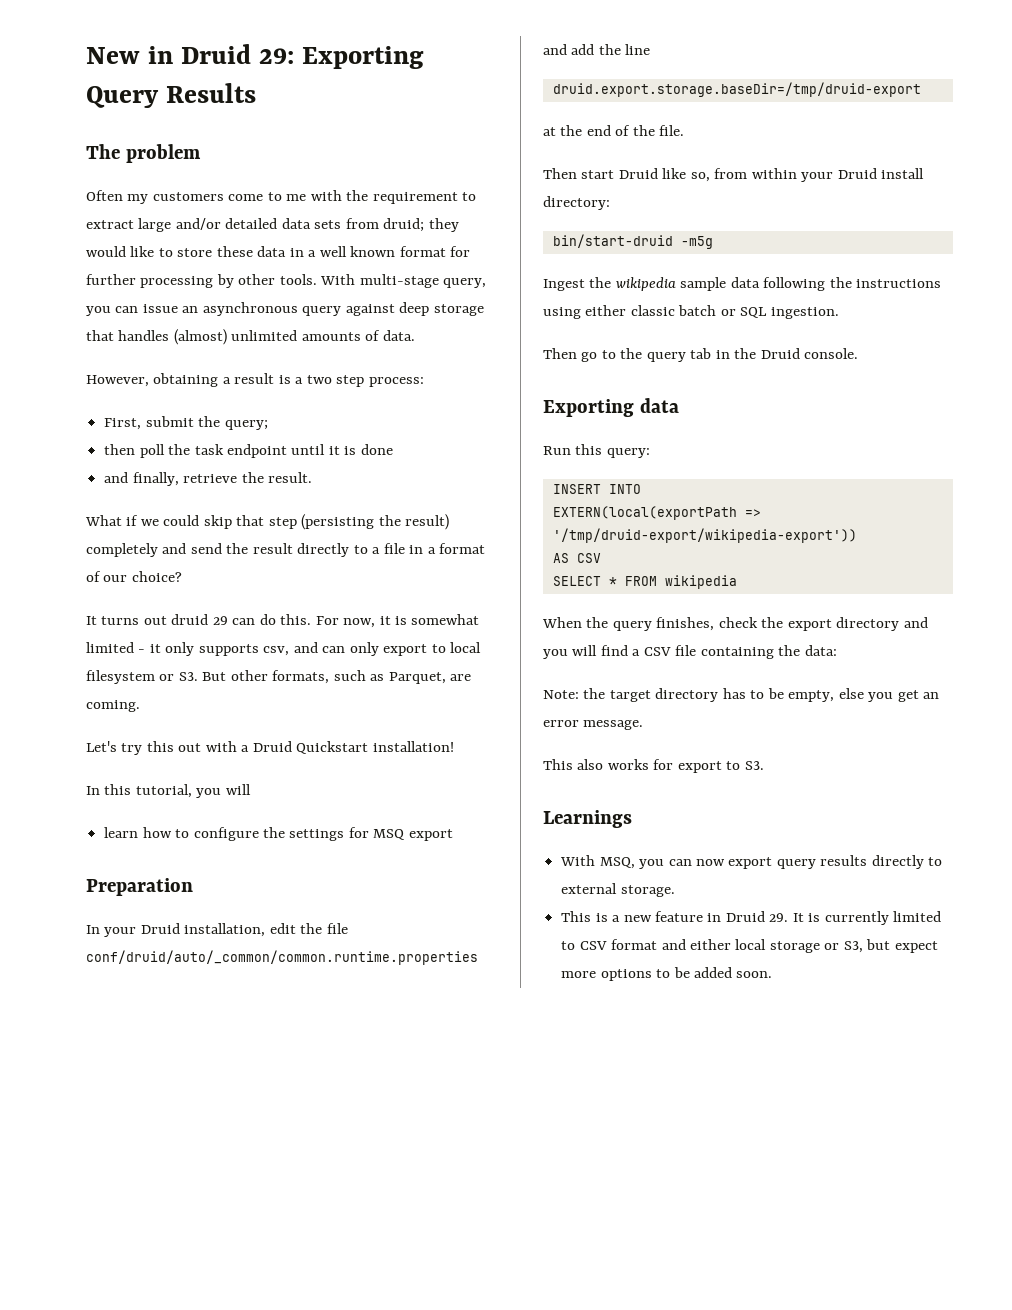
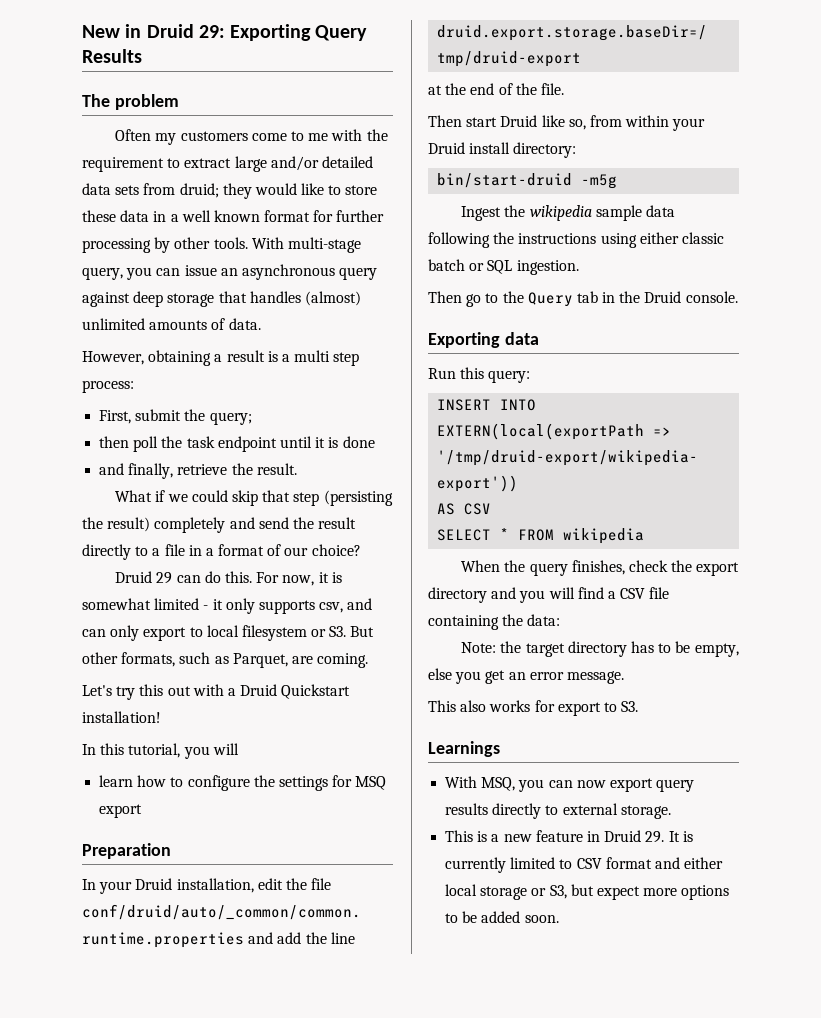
[306,375,332,384] two -> [294,350,331,362] multi
[86,614,209,625] It turns out druid -> [115,571,153,583] Druid
[646,352,686,362] query -> [527,292,573,307] Query

